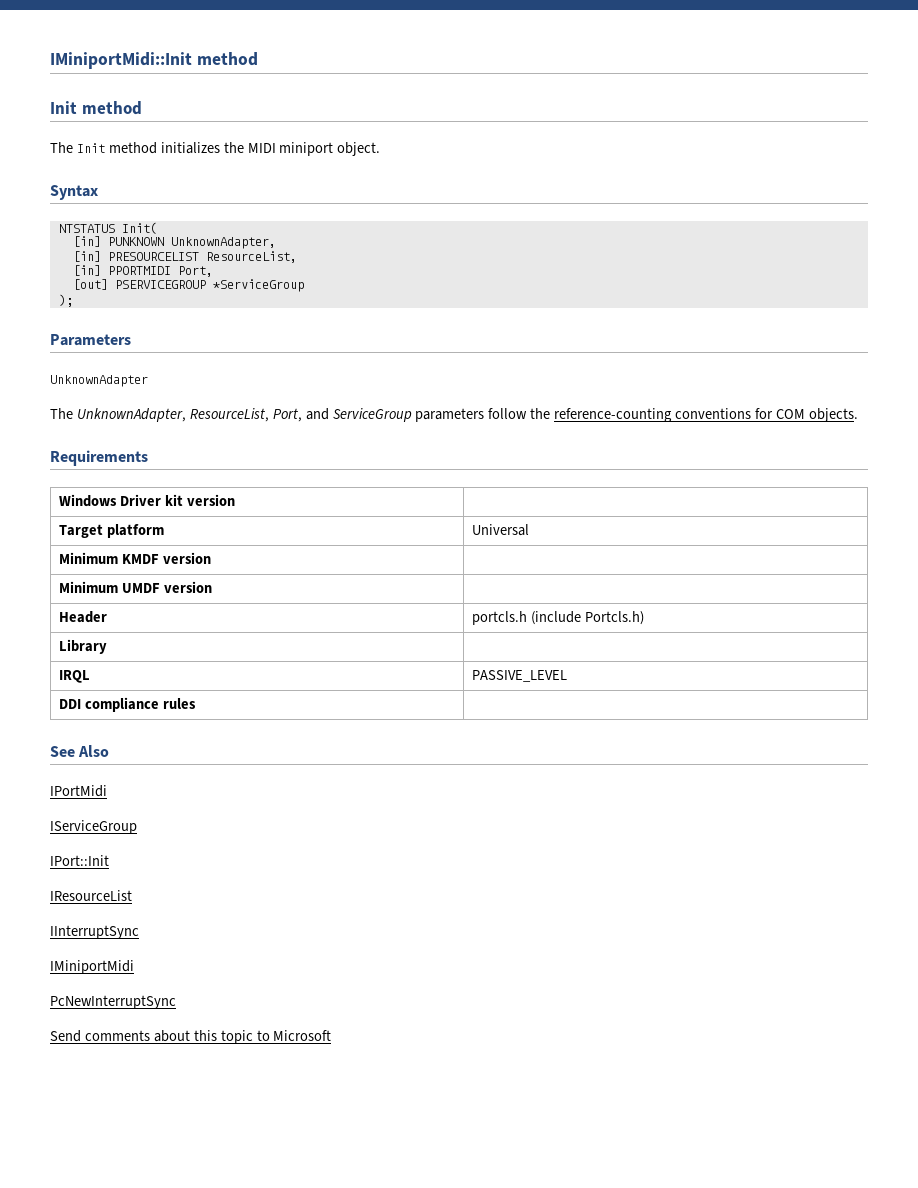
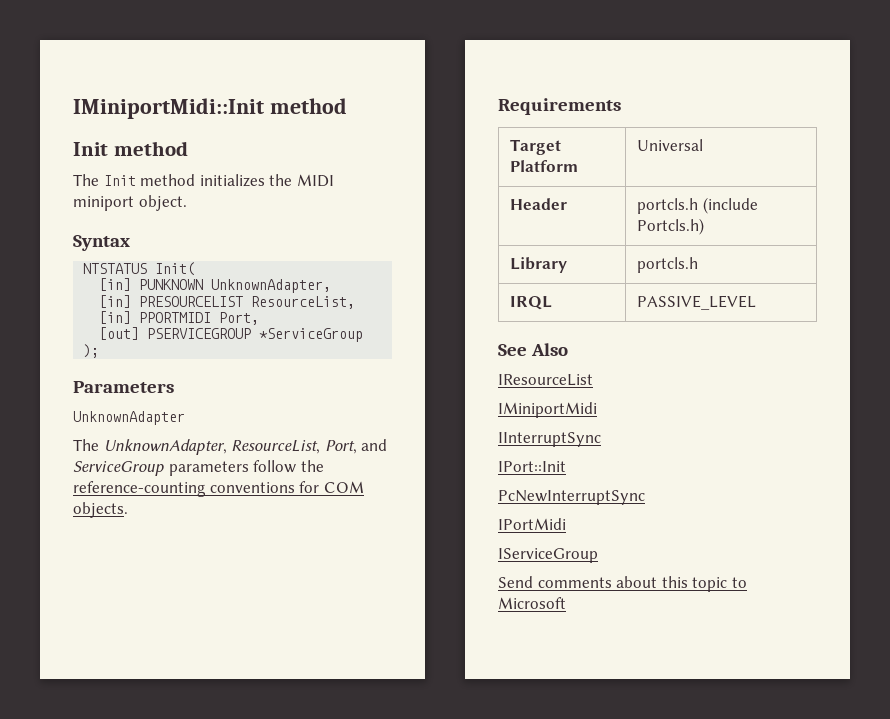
[58,494,235,507] // Windows Driver kit version | -> (621, 106) none
[106,524,164,538] platform -> [510,160,579,172] Platform
[58,552,211,564] [58,581,212,593] // Minimum KMDF version | // Minimum UMDF version | -> (704, 145) none
(107, 646) none -> [637,257,699,273] portcls.h
[58,697,196,712] // DDI compliance rules | -> (757, 302) none
[50,785,107,797] [50,820,137,834] [50,855,109,866] [50,890,132,901] [50,925,139,939] [50,960,134,974] [50,995,176,1009] IPortMidi // IServiceGroup // IPort::Init // IResourceList // IInterruptSync // IMiniportMidi // PcNewInterruptSync -> [498,374,593,386] [498,402,597,418] [498,432,601,447] [498,461,566,472] [498,490,645,505] [498,518,566,530] [498,548,598,563] IResourceList // IMiniportMidi // IInterruptSync // IPort::Init // PcNewInterruptSync // IPortMidi // IServiceGroup

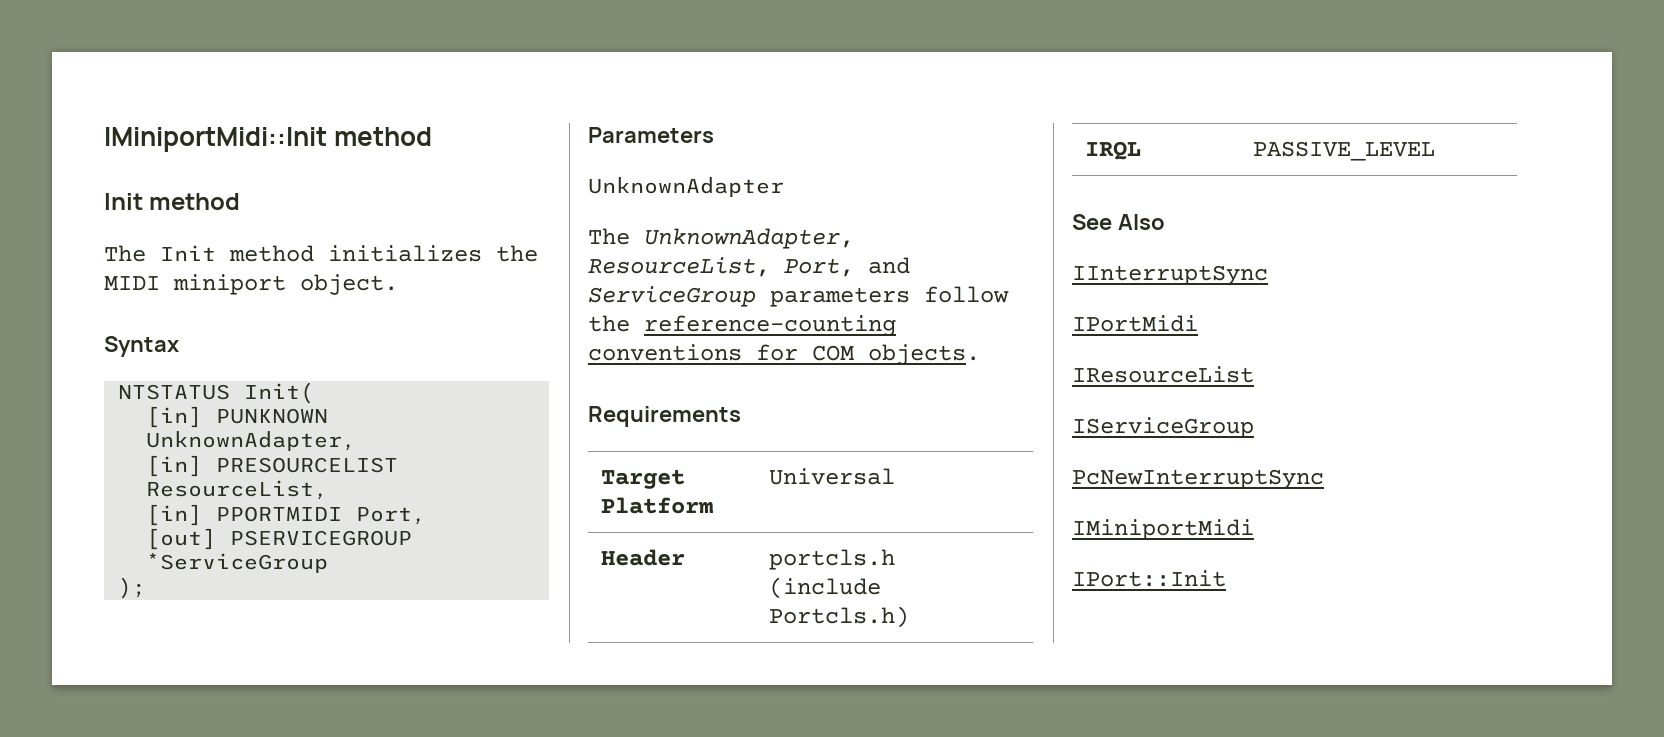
[510,257,568,273] [637,257,699,273] // Library | portcls.h -> (910, 617) none
(569, 349) none -> [1072,265,1268,285] [1072,315,1198,332] // IInterruptSync // IPortMidi
(593, 380) none -> [1072,417,1254,438] [1072,469,1324,489] // IServiceGroup // PcNewInterruptSync
[498,432,601,447] // IInterruptSync -> (1254, 529) none
[498,490,645,505] [498,518,566,530] [498,548,598,563] [498,576,747,592] [498,597,566,609] // PcNewInterruptSync // IPortMidi // IServiceGroup // Send comments about this topic to Microsoft -> (1226, 578) none

